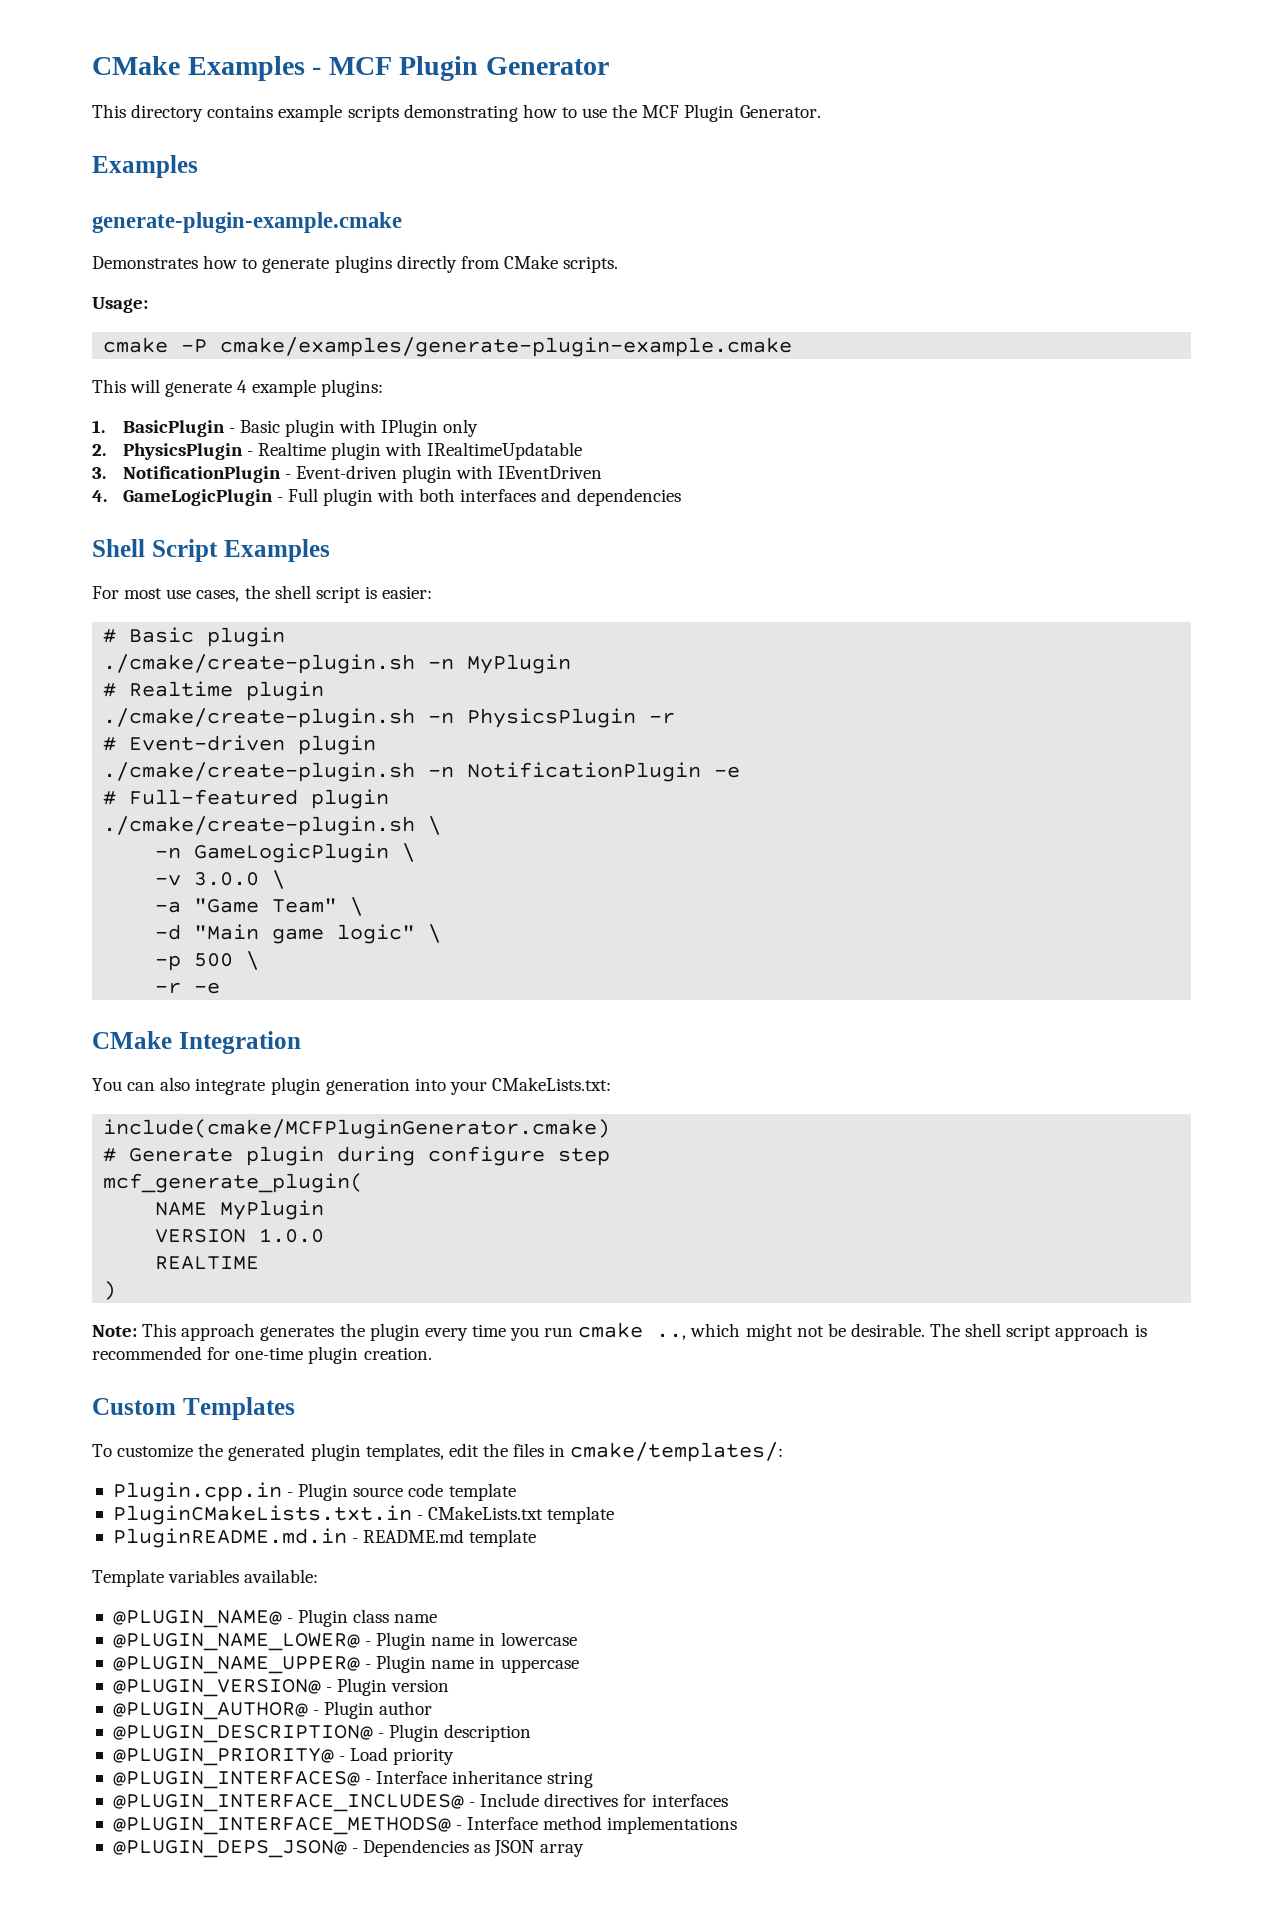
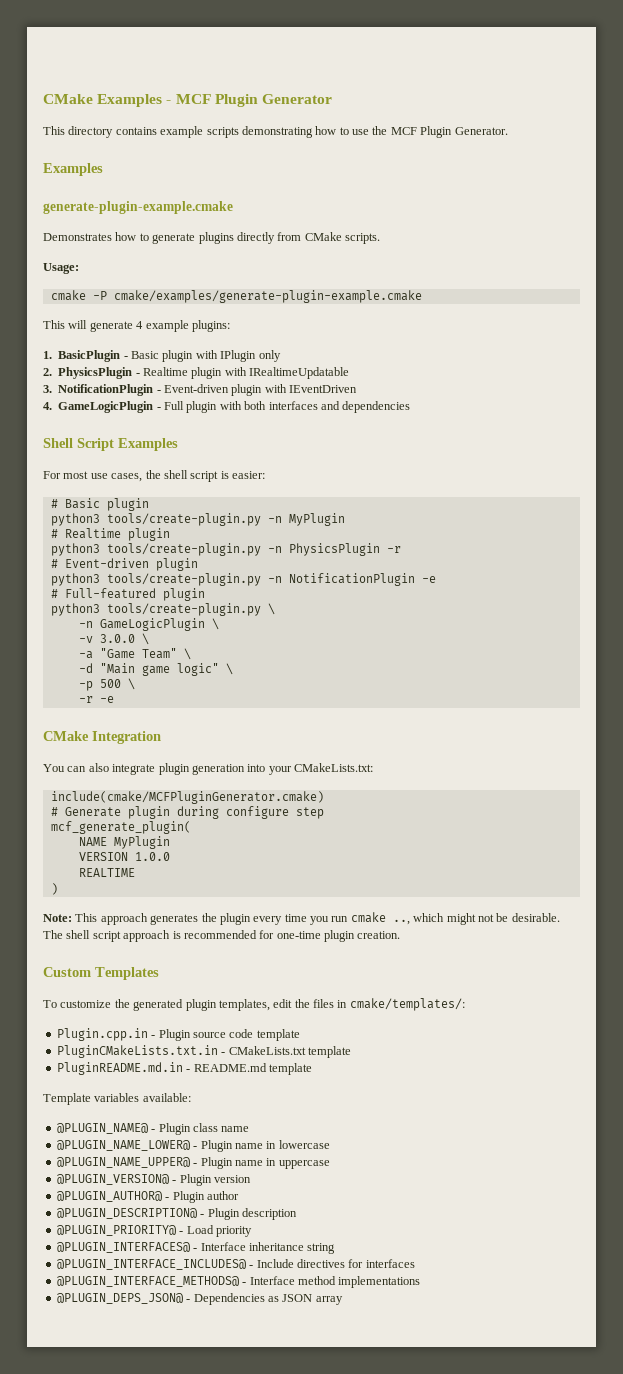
[103,654,416,674] ./cmake/create-plugin.sh -> [50,513,261,526] python3 tools/create-plugin.py
[103,708,416,728] ./cmake/create-plugin.sh -> [50,543,261,556] python3 tools/create-plugin.py
[103,762,416,782] ./cmake/create-plugin.sh -> [50,573,261,586] python3 tools/create-plugin.py
[103,816,416,836] ./cmake/create-plugin.sh -> [50,603,261,616] python3 tools/create-plugin.py

